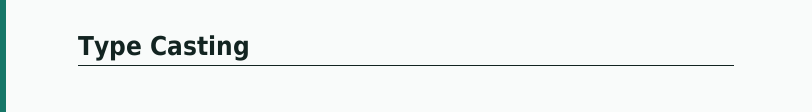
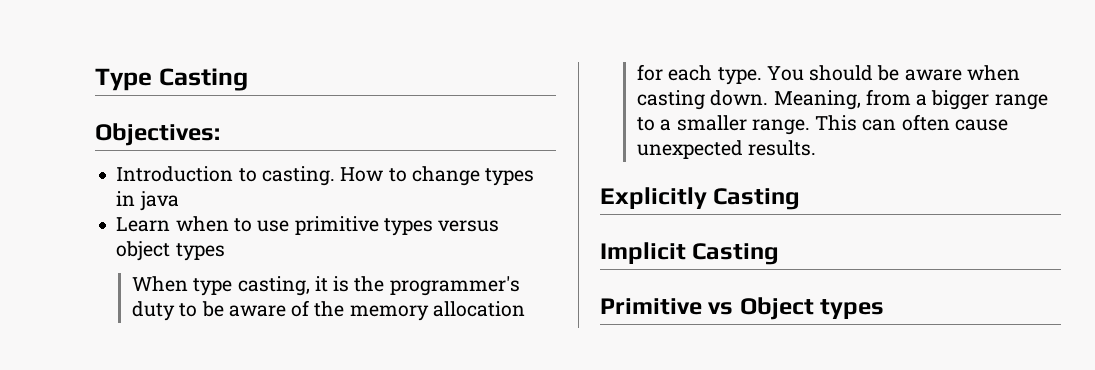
(250, 48) none -> [95,123,220,146] [116,166,535,186] [116,191,179,211] [116,216,500,236] [116,241,225,261] [132,276,520,296] [132,300,525,321] [637,64,1020,85] [637,89,1048,110] [637,114,1008,135] [637,140,817,159] [600,187,801,210] [600,242,780,265] [600,297,885,320] // Objectives: // Introduction to casting. How to change types in java // Learn when to use primitive types versus object types // When type casting, it is the programmer's duty to be aware of the memory allocation for each type. You should be aware when casting down. Meaning, from a bigger range to a smaller range. This can often cause unexpected results. // Explicitly Casting // Implicit Casting // Primitive vs Object types

